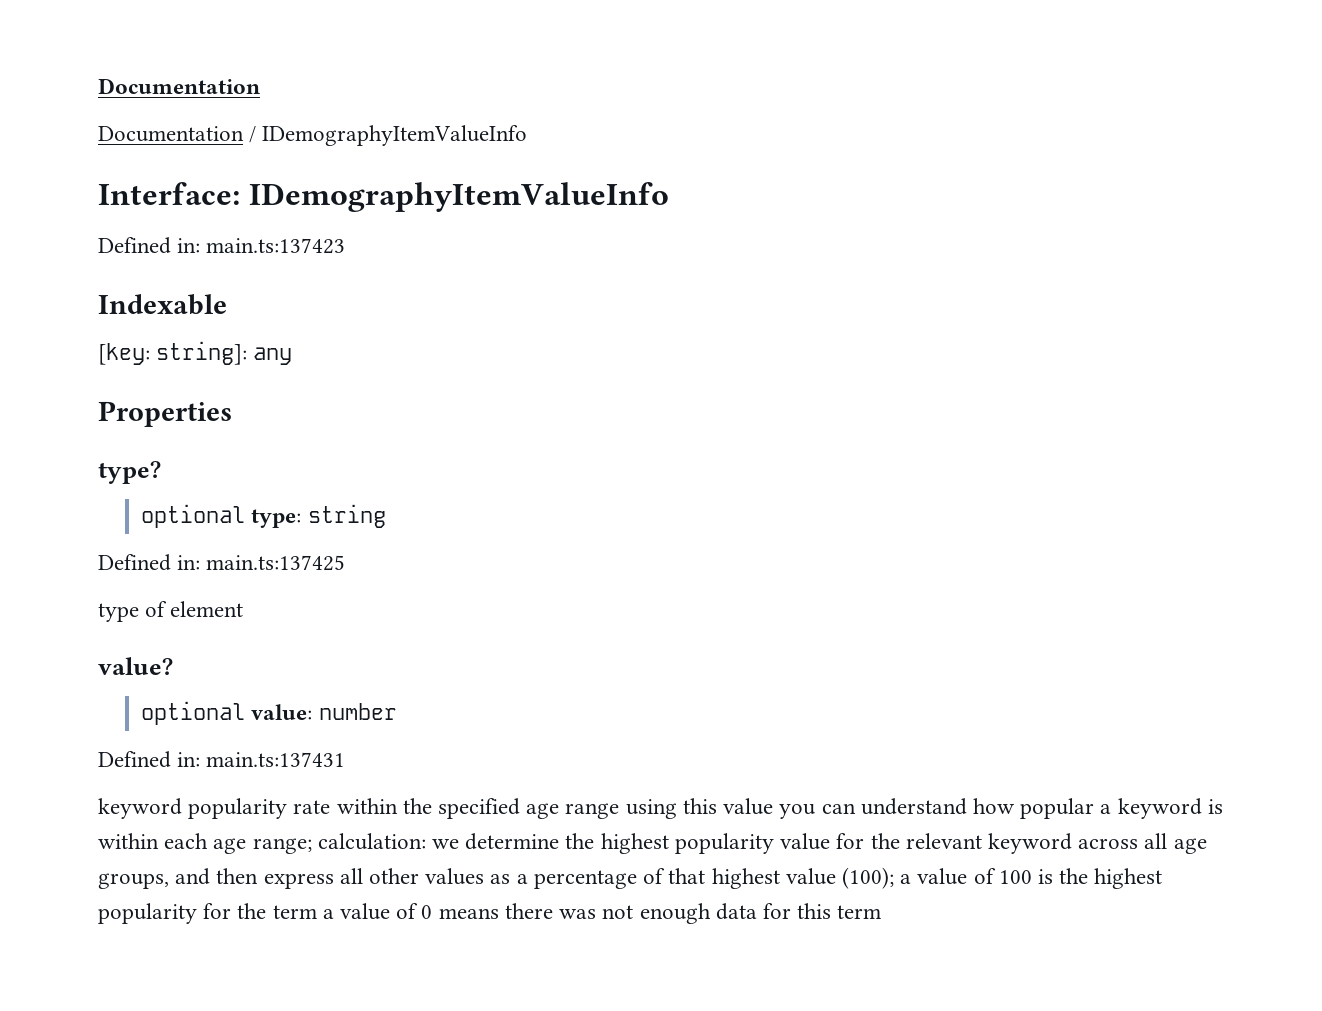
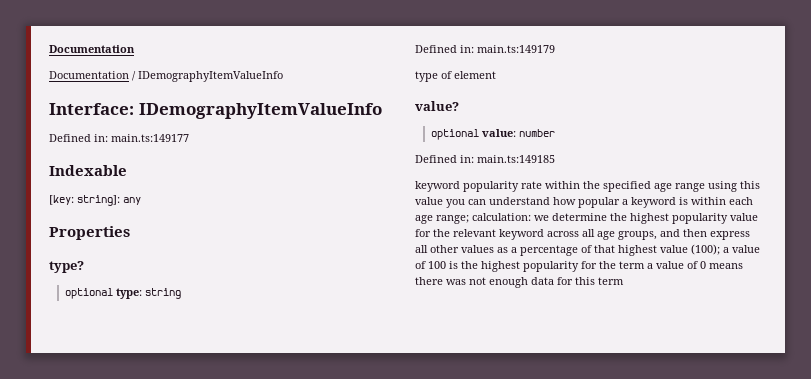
[206,238,346,254] main.ts:137423 -> [111,134,189,142] main.ts:149177
[206,555,346,571] main.ts:137425 -> [477,45,555,53] main.ts:149179
[206,752,346,767] main.ts:137431 -> [477,155,555,163] main.ts:149185

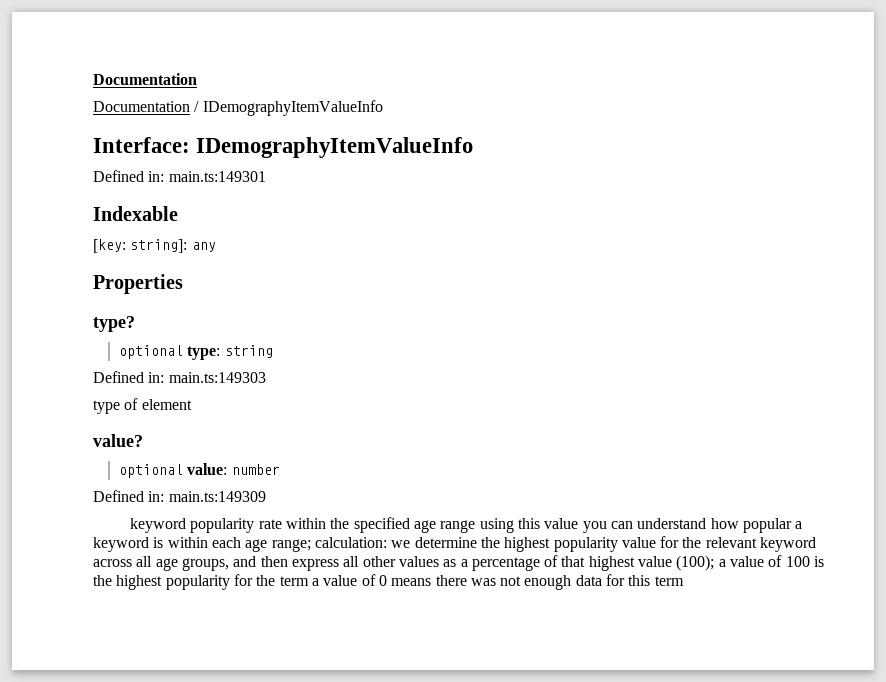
[111,134,189,142] main.ts:149177 -> [168,171,266,182] main.ts:149301
[477,45,555,53] main.ts:149179 -> [168,372,266,383] main.ts:149303
[477,155,555,163] main.ts:149185 -> [168,491,266,502] main.ts:149309

